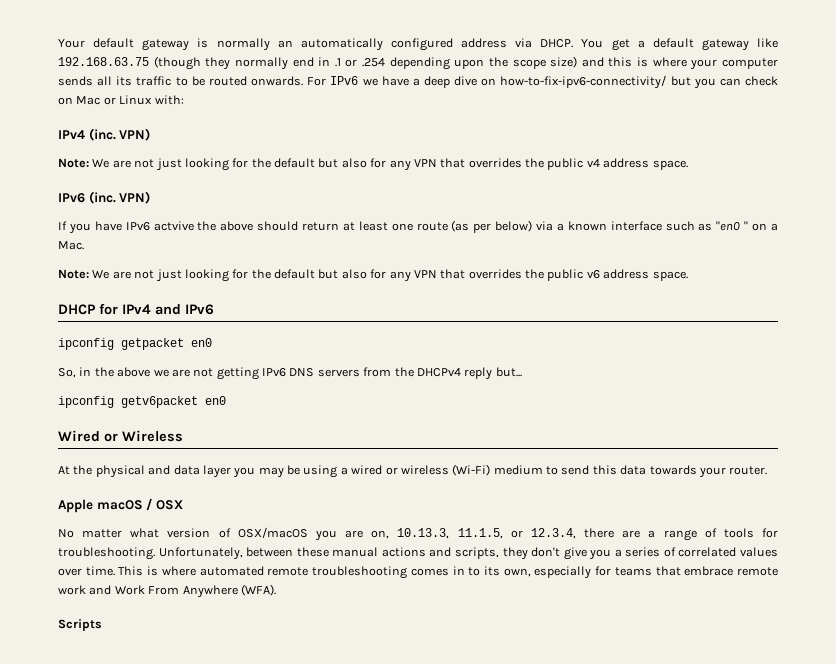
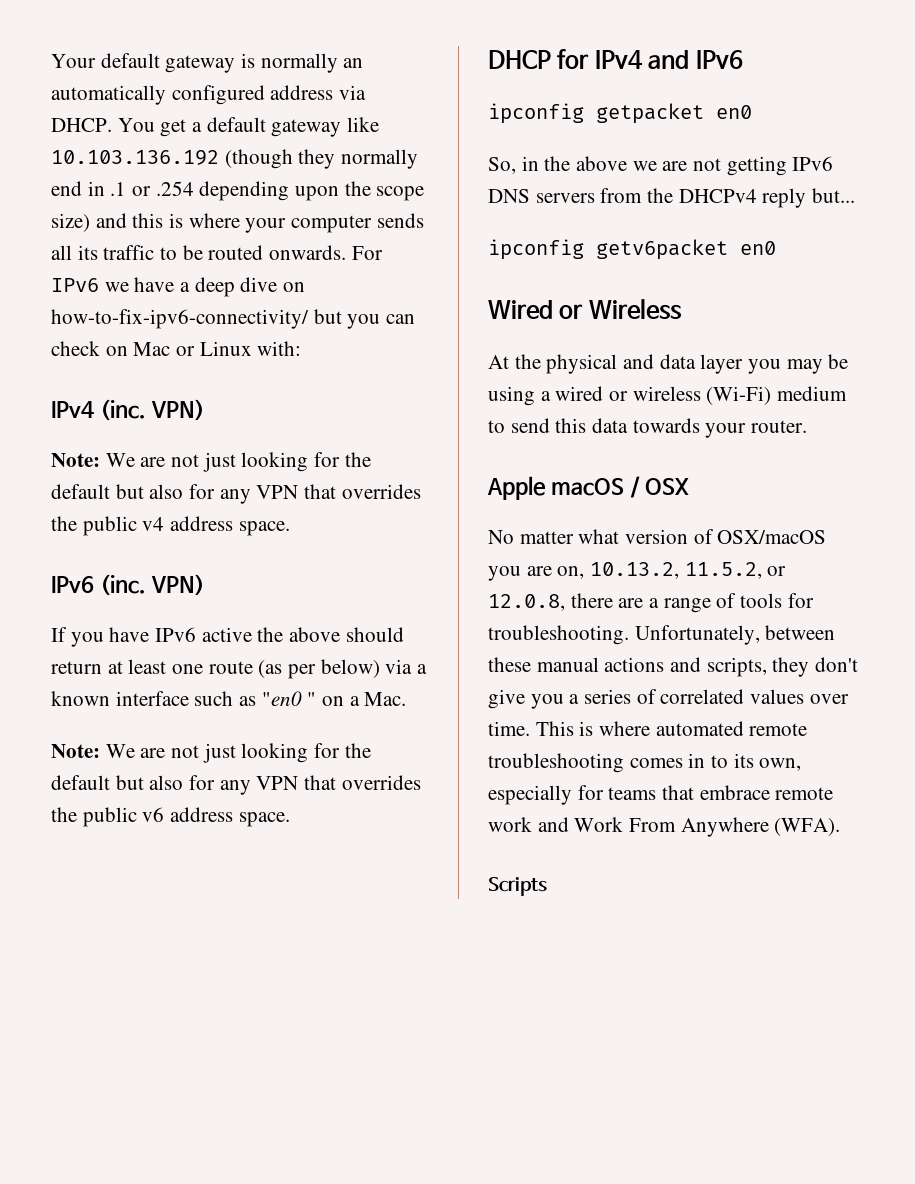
[58,57,149,66] 192.168.63.75 -> [51,150,219,165] 10.103.136.192
[153,221,194,231] actvive -> [201,627,252,642] active
[397,528,576,539] 10.13.3, 11.1.5, or 12.3.4, -> [590,562,787,579] [488,594,565,611] 10.13.2, 11.5.2, or 12.0.8,

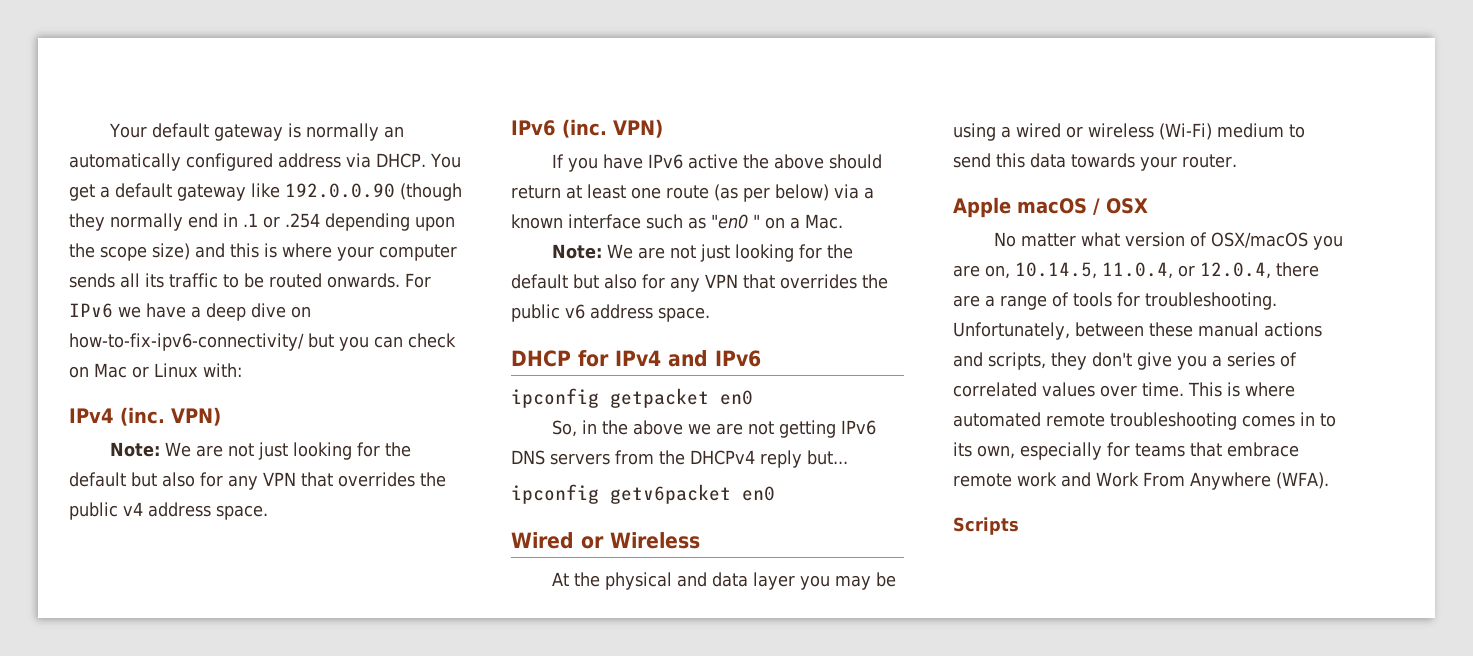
[51,150,219,165] 10.103.136.192 -> [285,183,395,198] 192.0.0.90
[590,562,787,579] [488,594,565,611] 10.13.2, 11.5.2, or 12.0.8, -> [1015,262,1271,279] 10.14.5, 11.0.4, or 12.0.4,

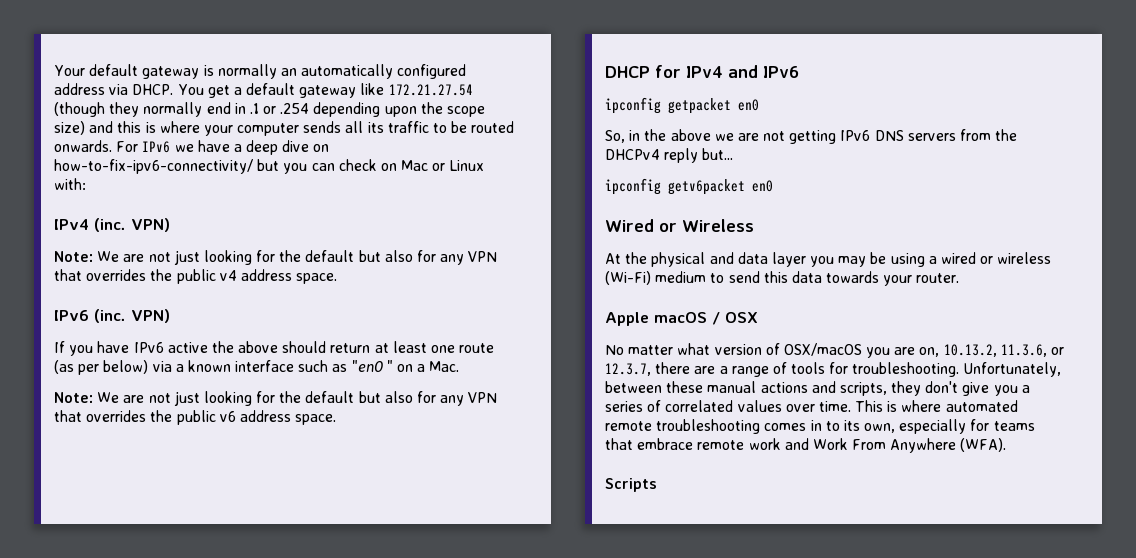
[285,183,395,198] 192.0.0.90 -> [388,84,473,96] 172.21.27.54
[1015,262,1271,279] 10.14.5, 11.0.4, or 12.0.4, -> [943,344,1065,357] [605,363,651,376] 10.13.2, 11.3.6, or 12.3.7,

